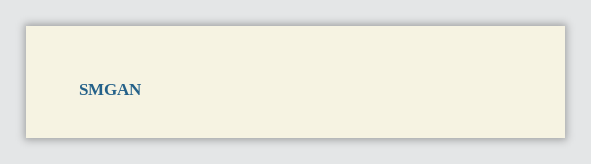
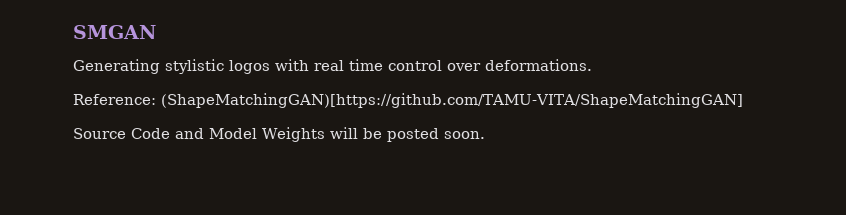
(142, 89) none -> [73,59,592,74] [73,93,743,108] [73,127,485,142] // Generating stylistic logos with real time control over deformations. // Reference: (ShapeMatchingGAN)[https://github.com/TAMU-VITA/ShapeMatchingGAN] // Source Code and Model Weights will be posted soon.

